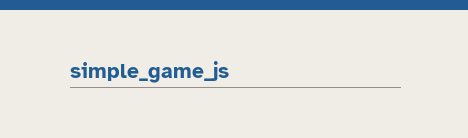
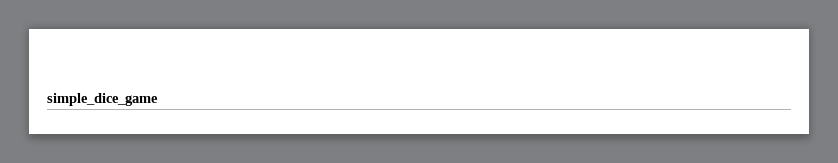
[70,61,229,83] simple_game_js -> [47,93,158,106] simple_dice_game

